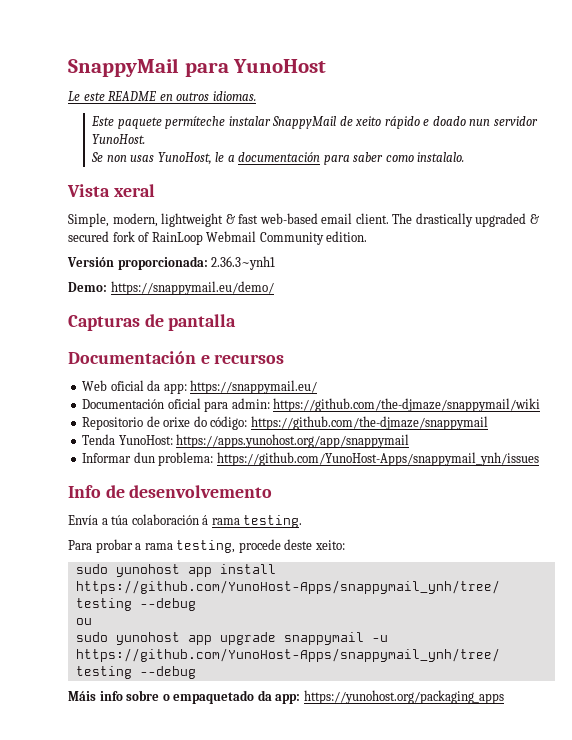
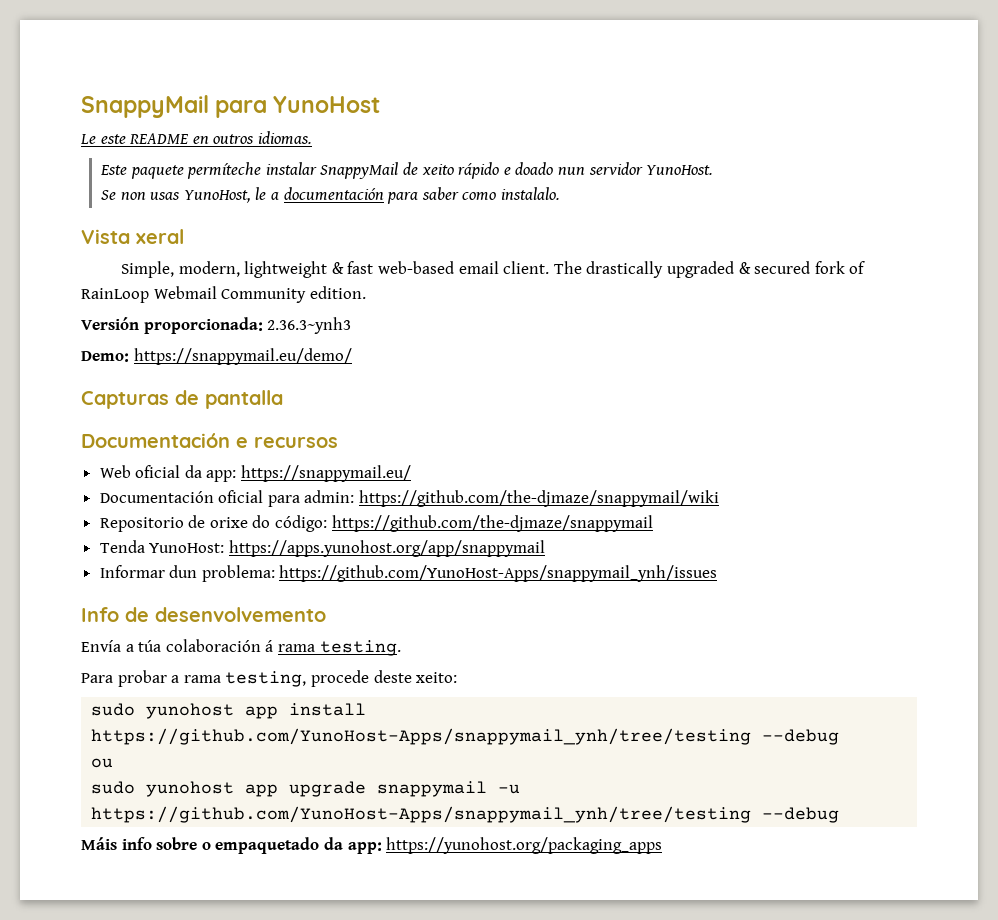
[211,256,276,270] 2.36.3~ynh1 -> [267,317,352,334] 2.36.3~ynh3

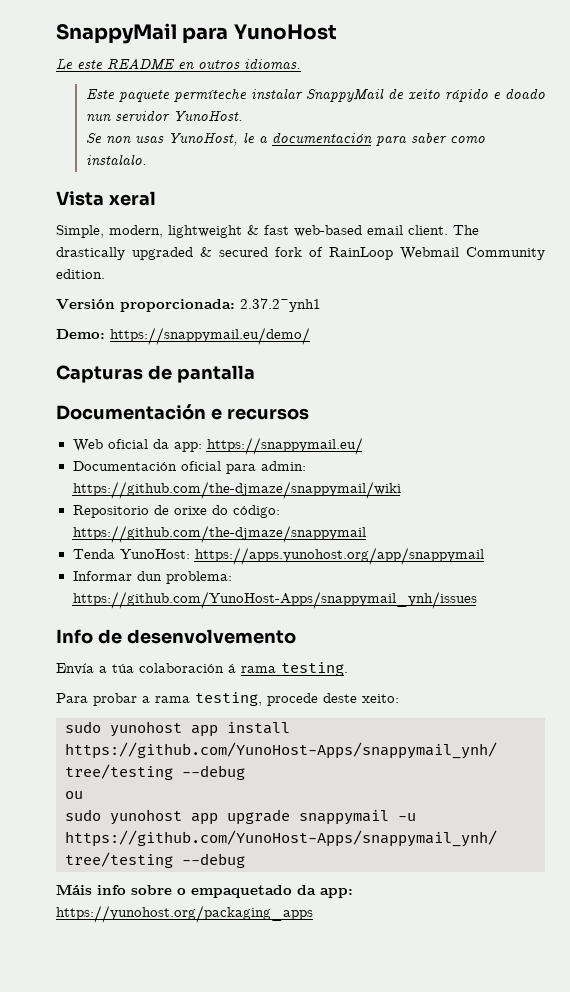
[267,317,352,334] 2.36.3~ynh3 -> [240,298,321,312] 2.37.2~ynh1

